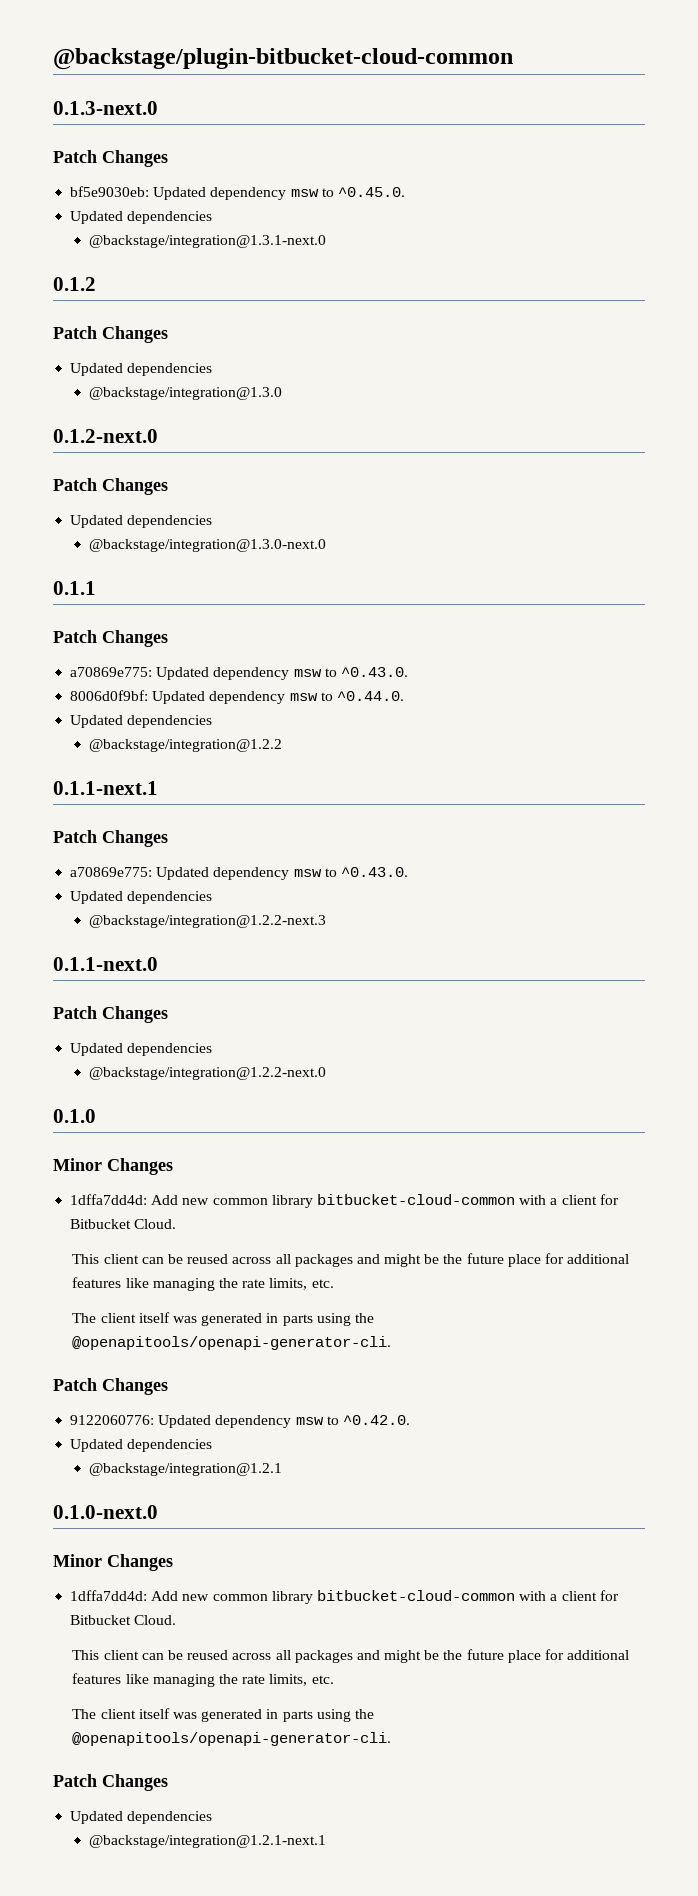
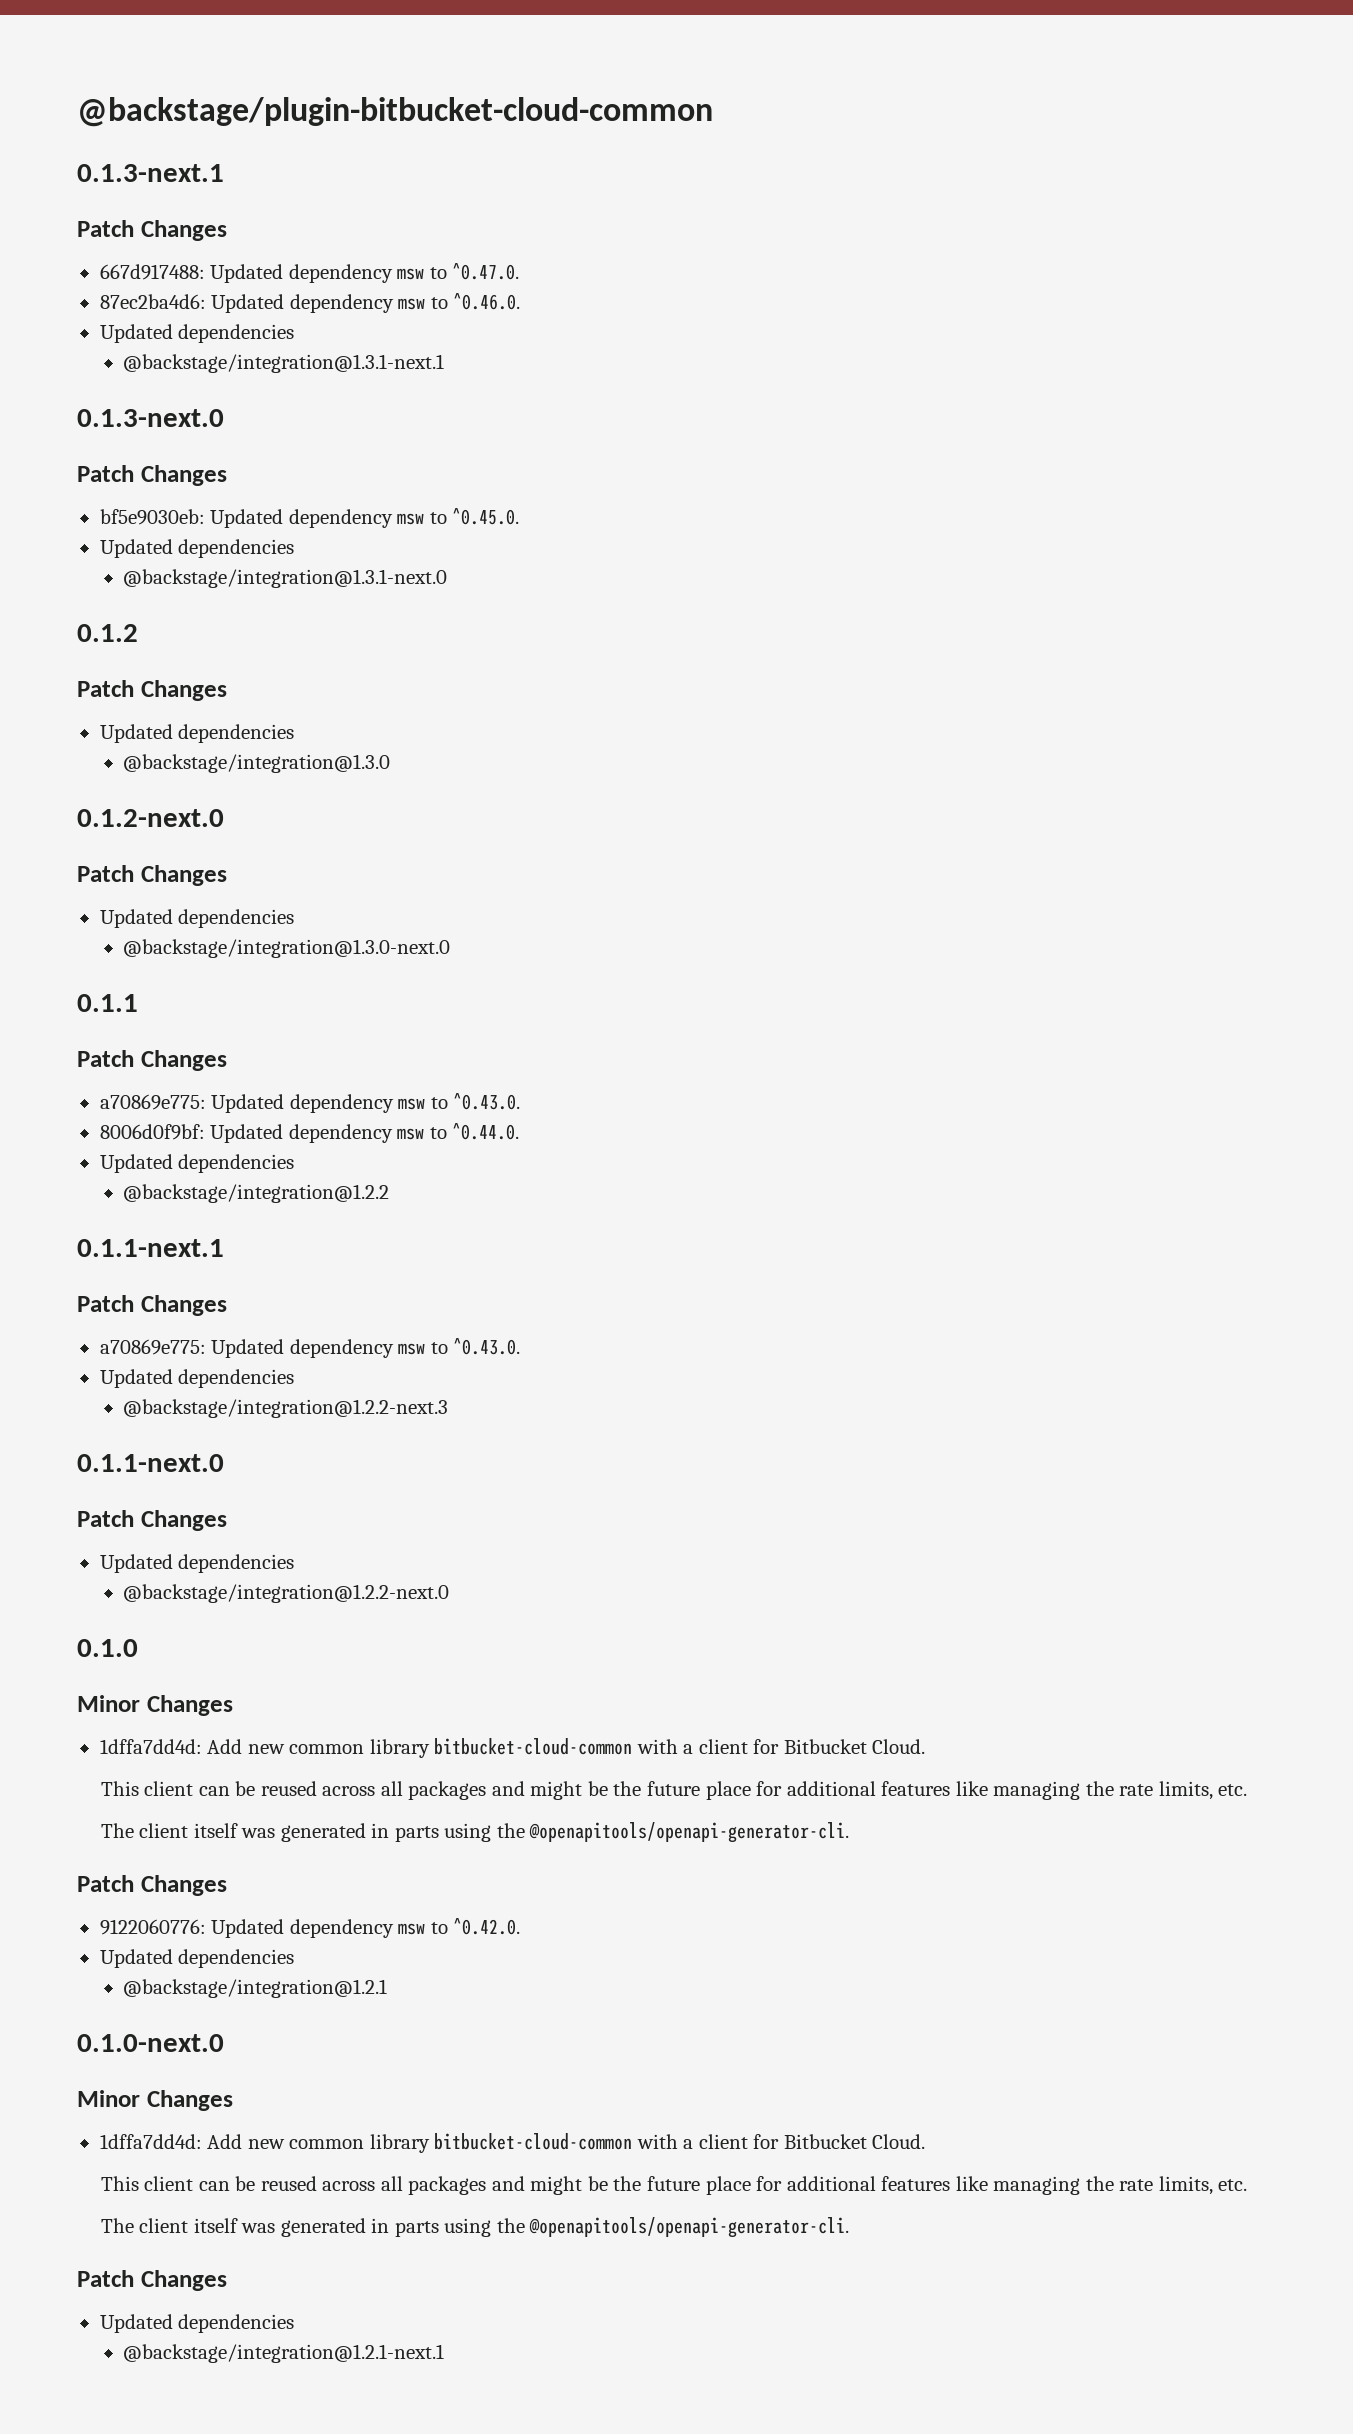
(513, 59) none -> [77,164,224,182] [77,220,227,241] [99,263,520,283] [99,293,521,313] [99,324,295,343] [123,354,445,373] // 0.1.3-next.1 // Patch Changes // 667d917488: Updated dependency msw to ^0.47.0. // 87ec2ba4d6: Updated dependency msw to ^0.46.0. // Updated dependencies // @backstage/integration@1.3.1-next.1

